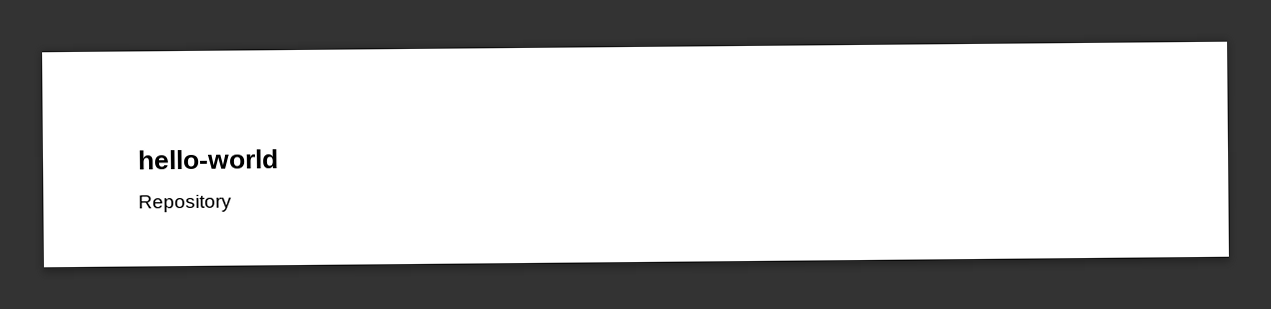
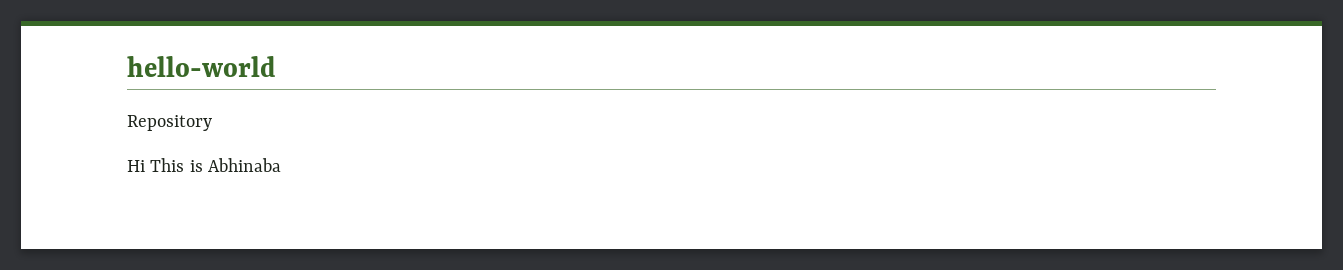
(232, 203) none -> [127,158,282,172] // Hi This is Abhinaba

